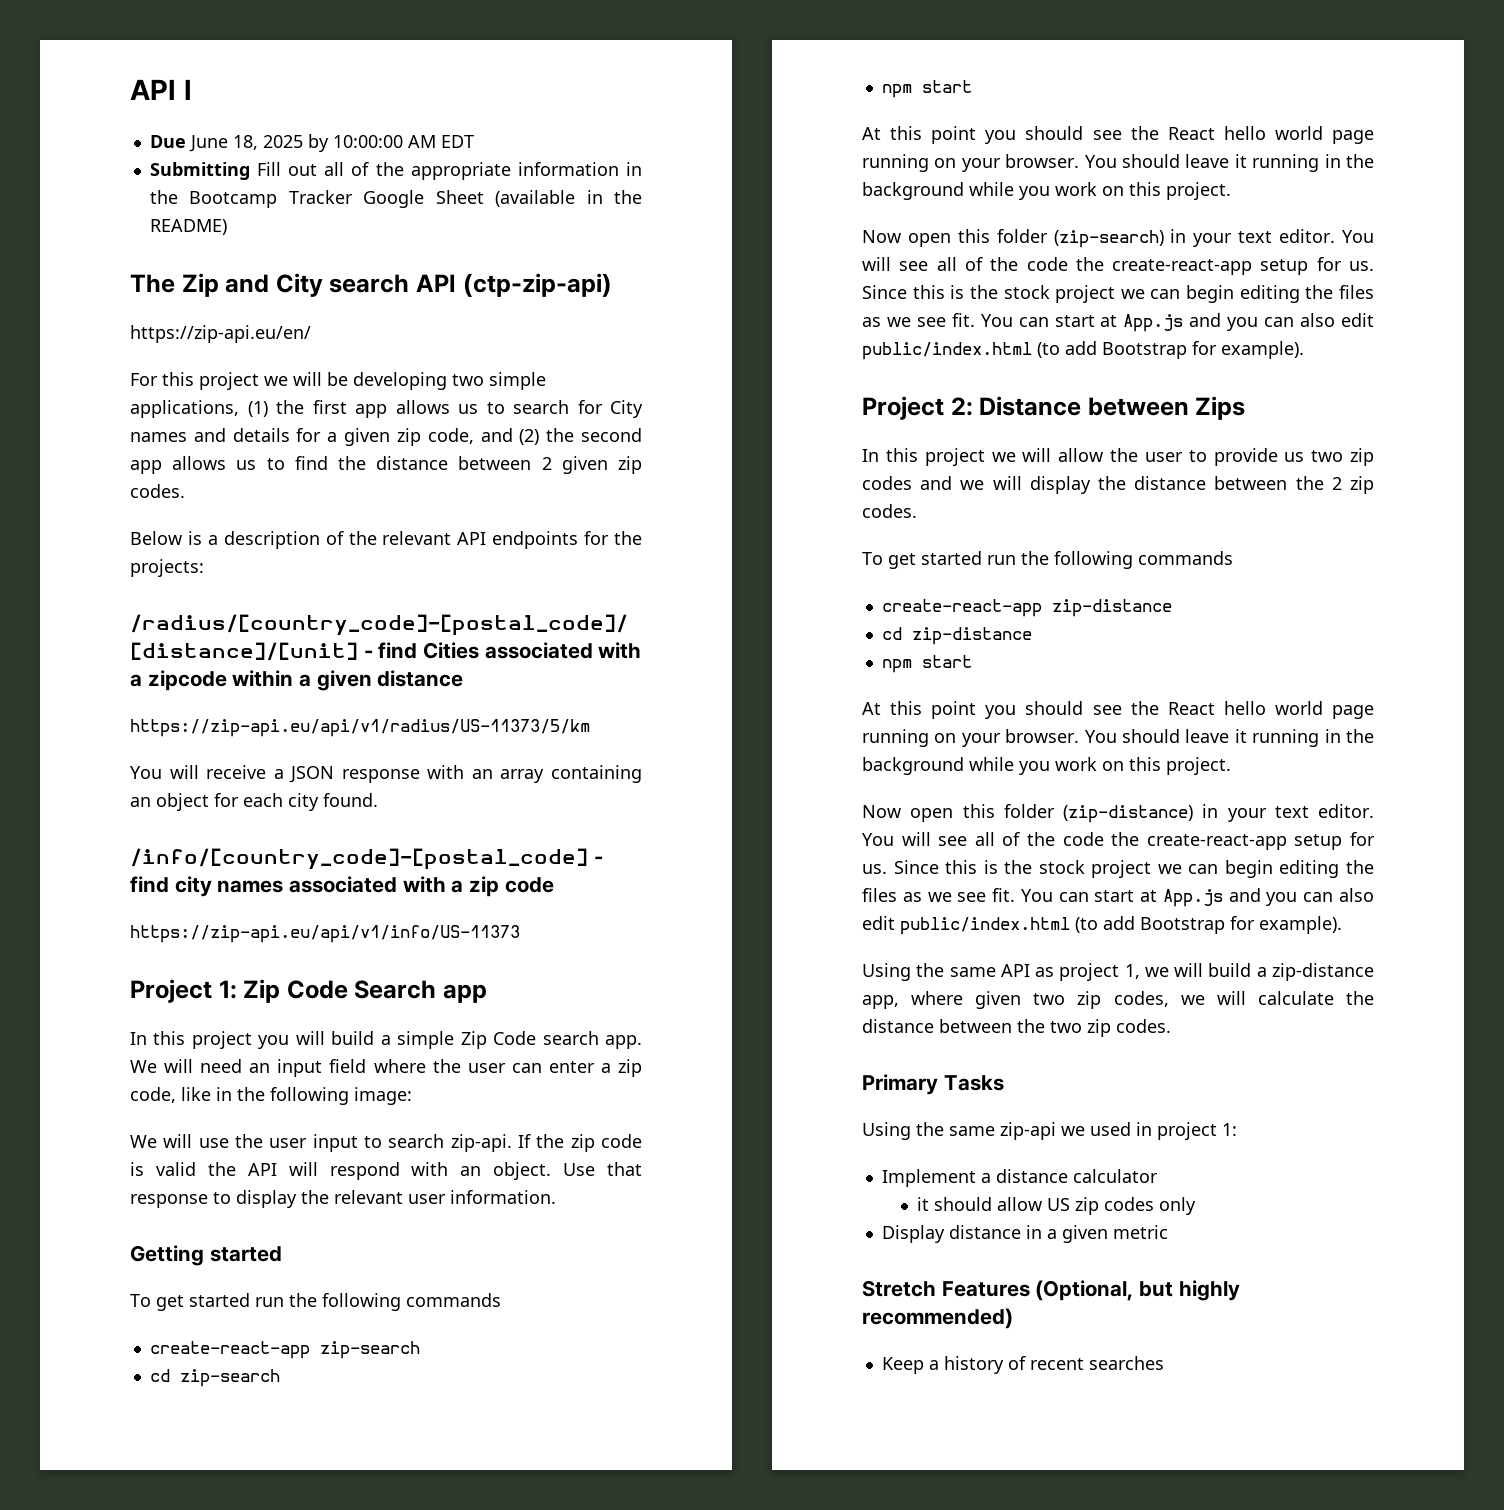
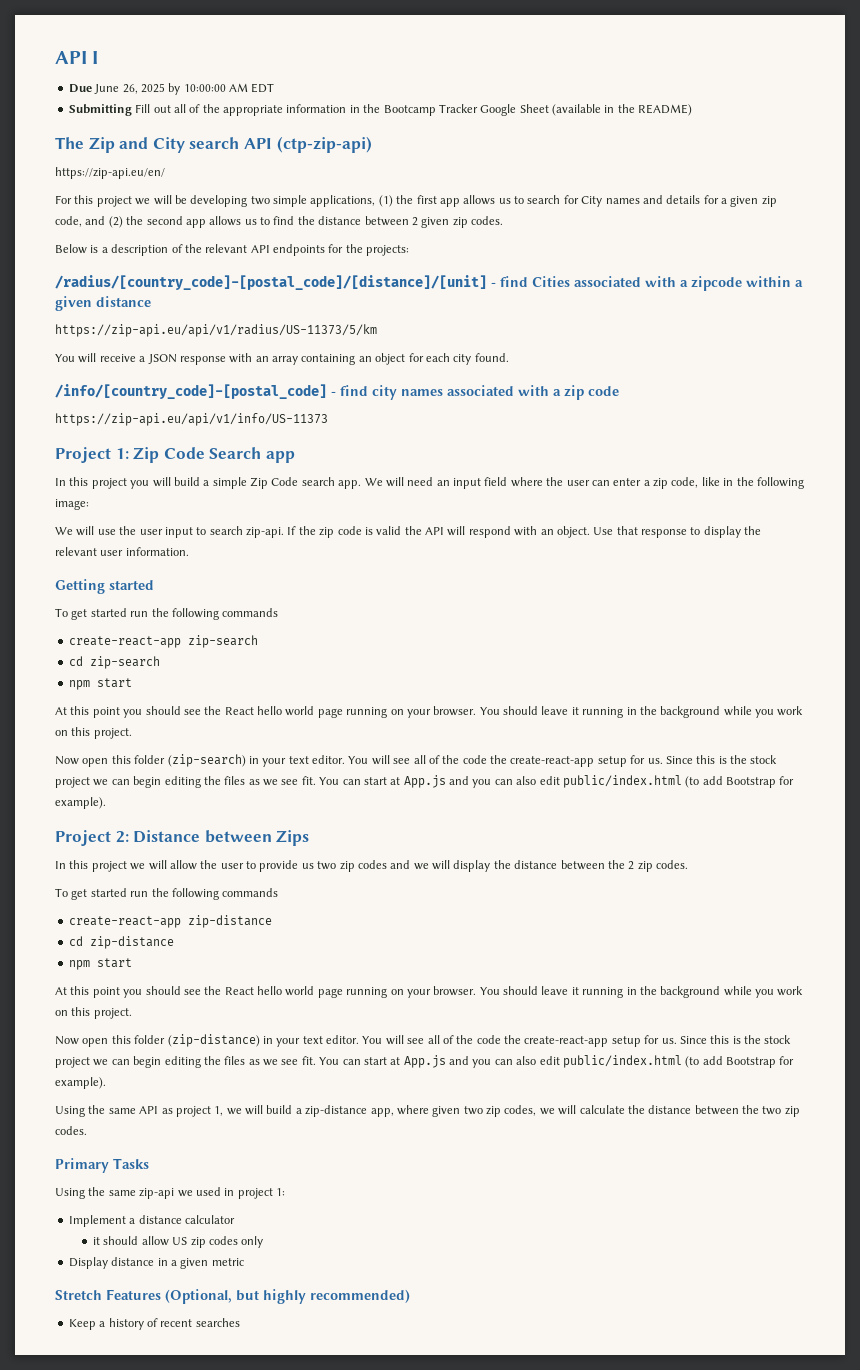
[232,135,258,150] 18, -> [122,84,138,94] 26,

